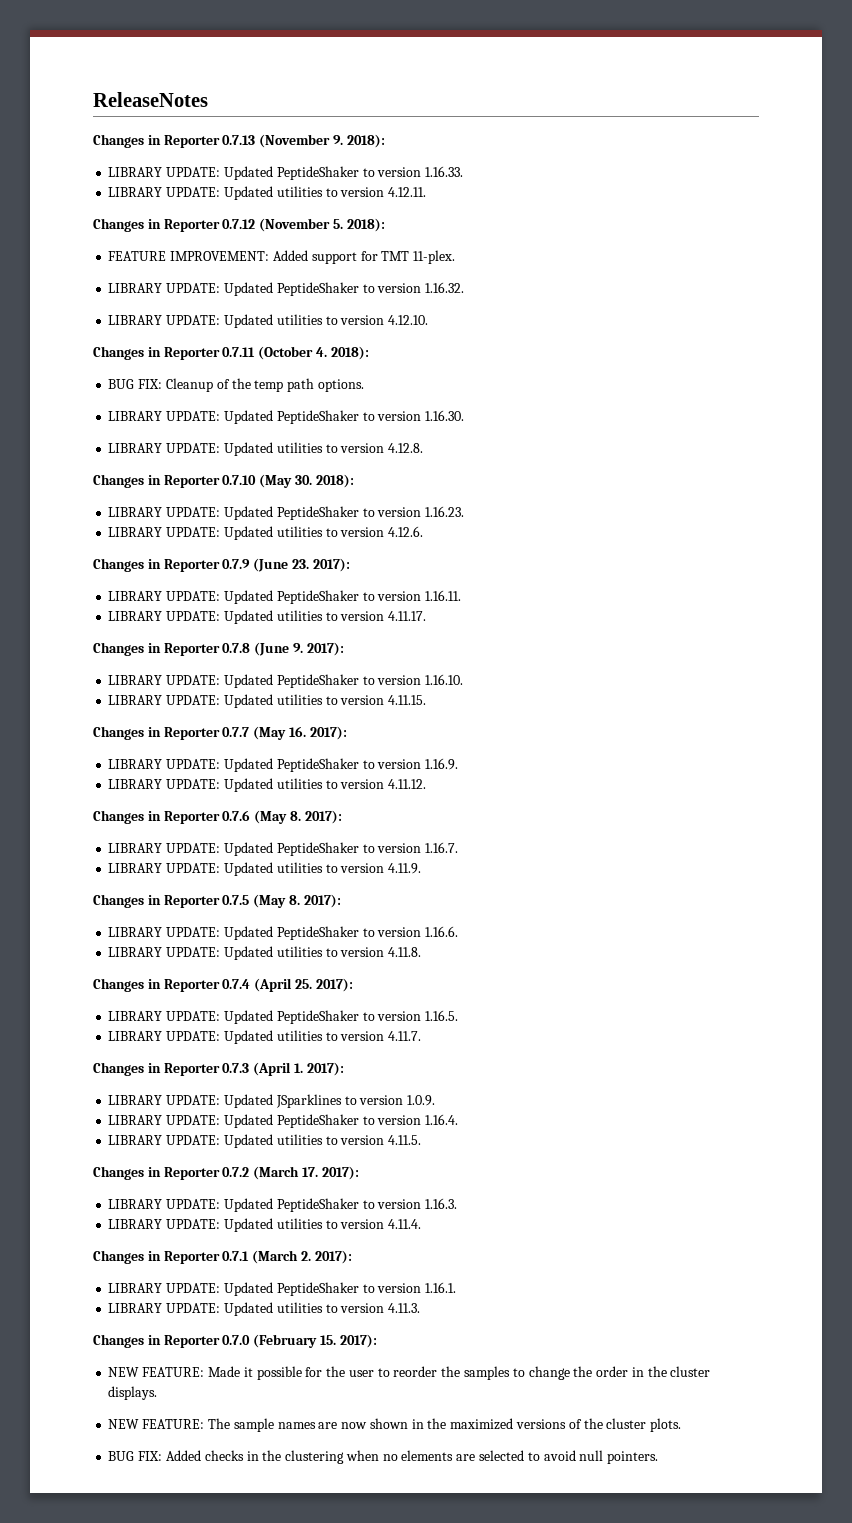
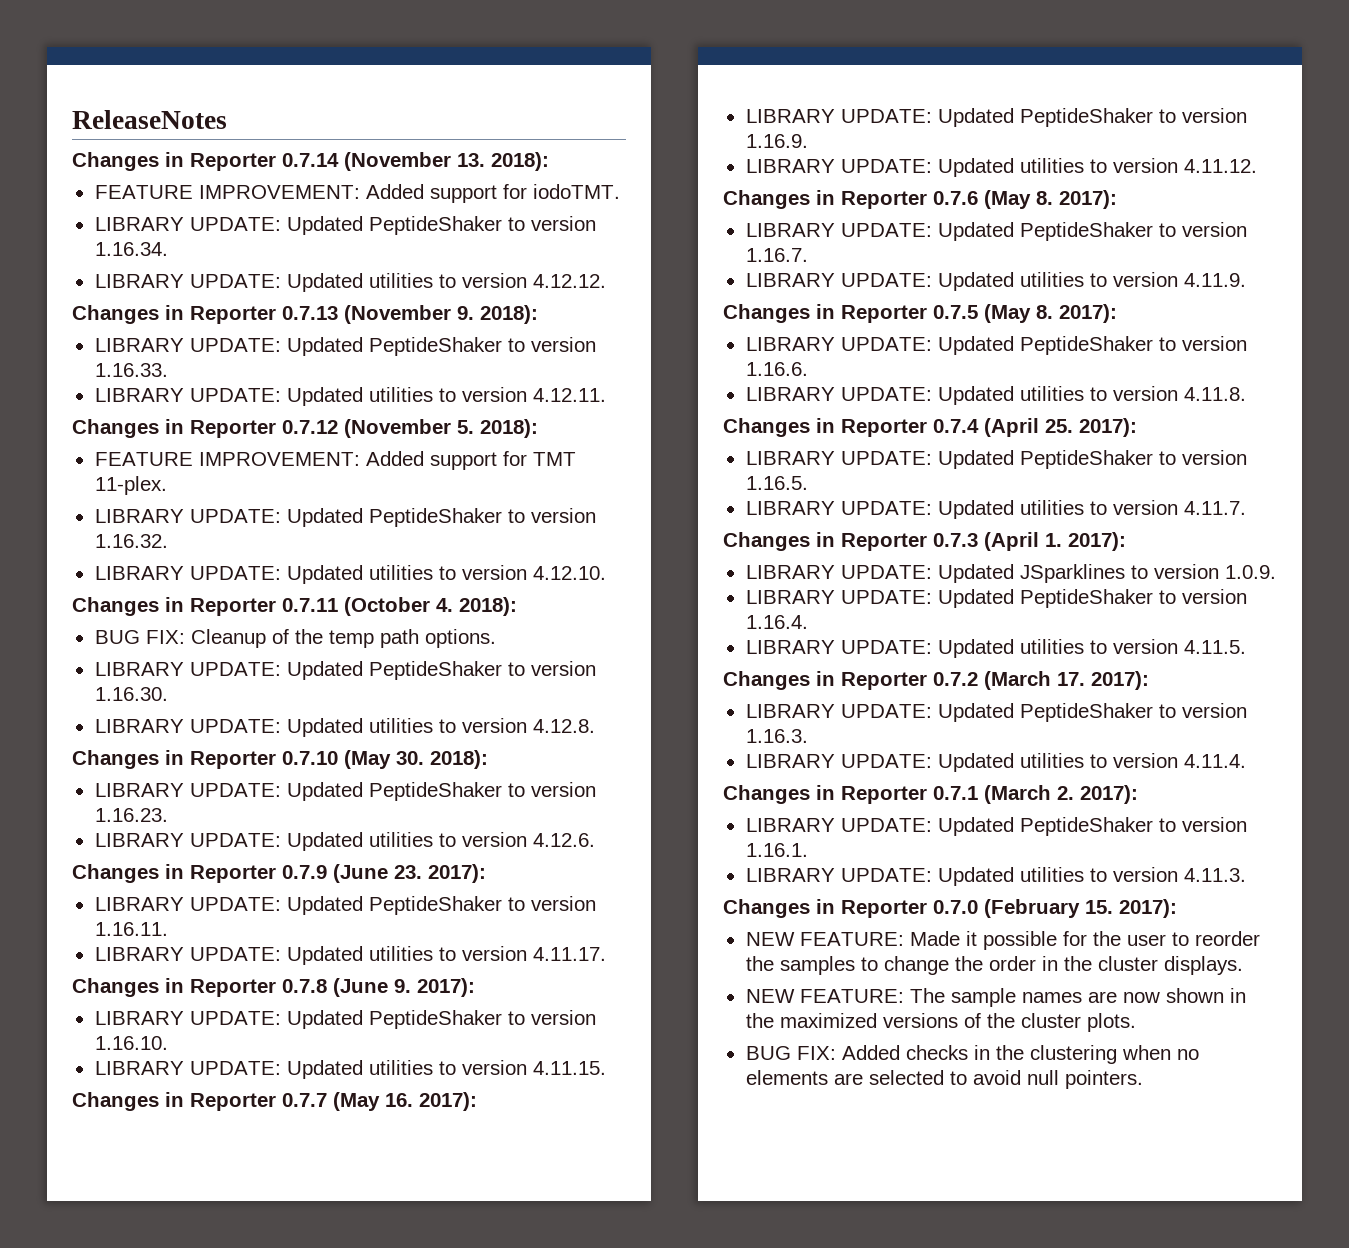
(208, 99) none -> [72,152,549,171] [94,184,620,203] [94,216,596,235] [94,242,168,256] [94,273,606,292] // Changes in Reporter 0.7.14 (November 13. 2018): // FEATURE IMPROVEMENT: Added support for iodoTMT. // LIBRARY UPDATE: Updated PeptideShaker to version 1.16.34. // LIBRARY UPDATE: Updated utilities to version 4.12.12.

